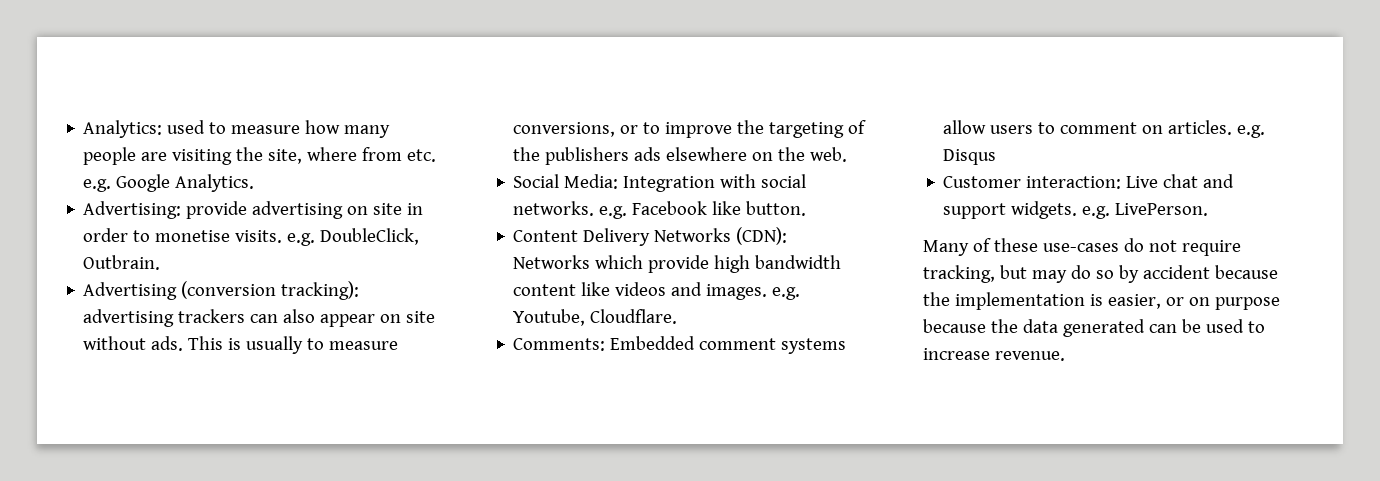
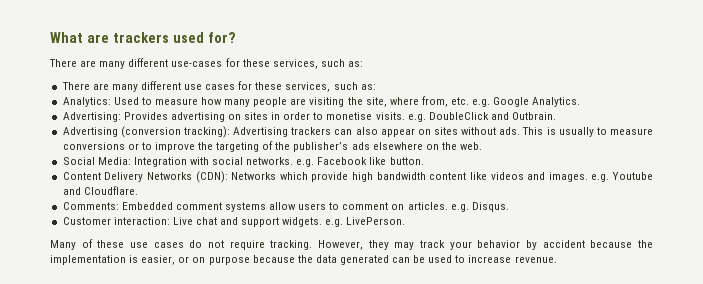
[83,120,206,138] Analytics: used -> [50,32,236,43] [49,58,363,69] [61,81,376,92] [62,97,139,107] What are trackers used for? // There are many different use-cases for these services, such as: // There are many different use cases for these services, such as: // Analytics: Used
[362,147,403,161] from -> [421,96,448,107] from,
[186,201,248,219] provide -> [123,112,168,120] Provides
[373,203,403,215] site -> [244,112,269,120] sites
[320,228,420,245] DoubleClick, -> [428,112,509,120] DoubleClick and
[83,309,175,327] advertising -> [233,127,289,137] Advertising
[406,311,436,323] site -> [433,127,458,135] sites
[513,122,616,137] conversions, -> [62,142,125,150] conversions
[545,147,630,165] publishers -> [293,142,349,152] publisher’s
[513,309,586,326] Youtube, -> [612,172,653,180] [62,187,81,195] Youtube and
[943,149,997,165] Disqus -> [471,202,509,212] Disqus.
[1042,243,1119,252] use-cases -> [130,242,184,248] use cases
[923,265,1114,283] tracking, but may do so -> [270,240,521,250] tracking. However, they may track your behavior

